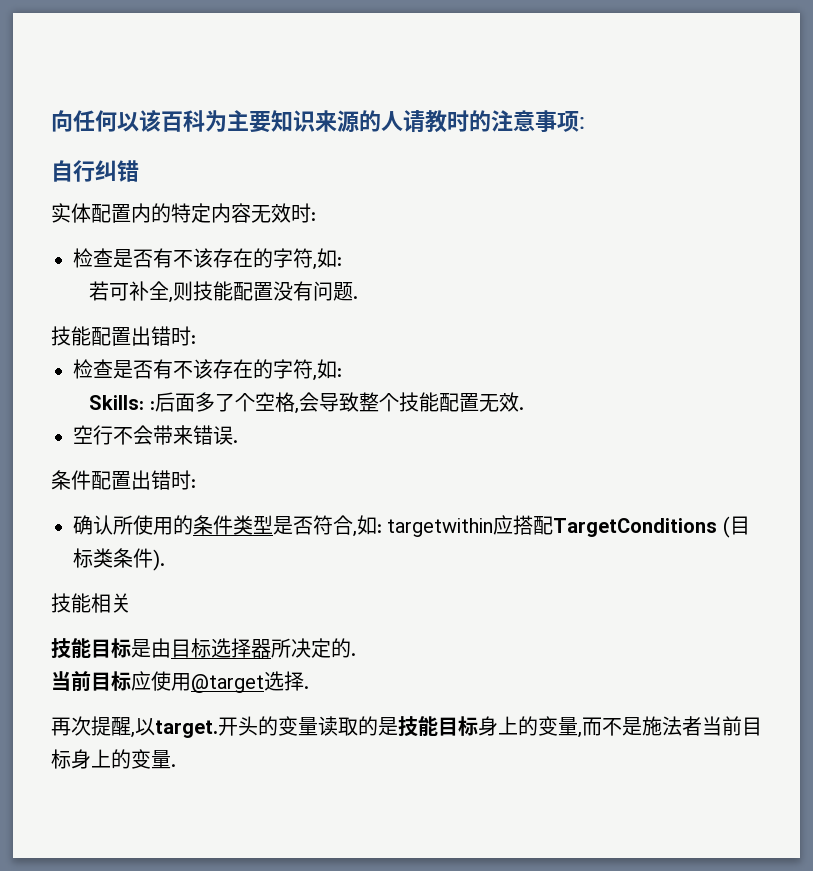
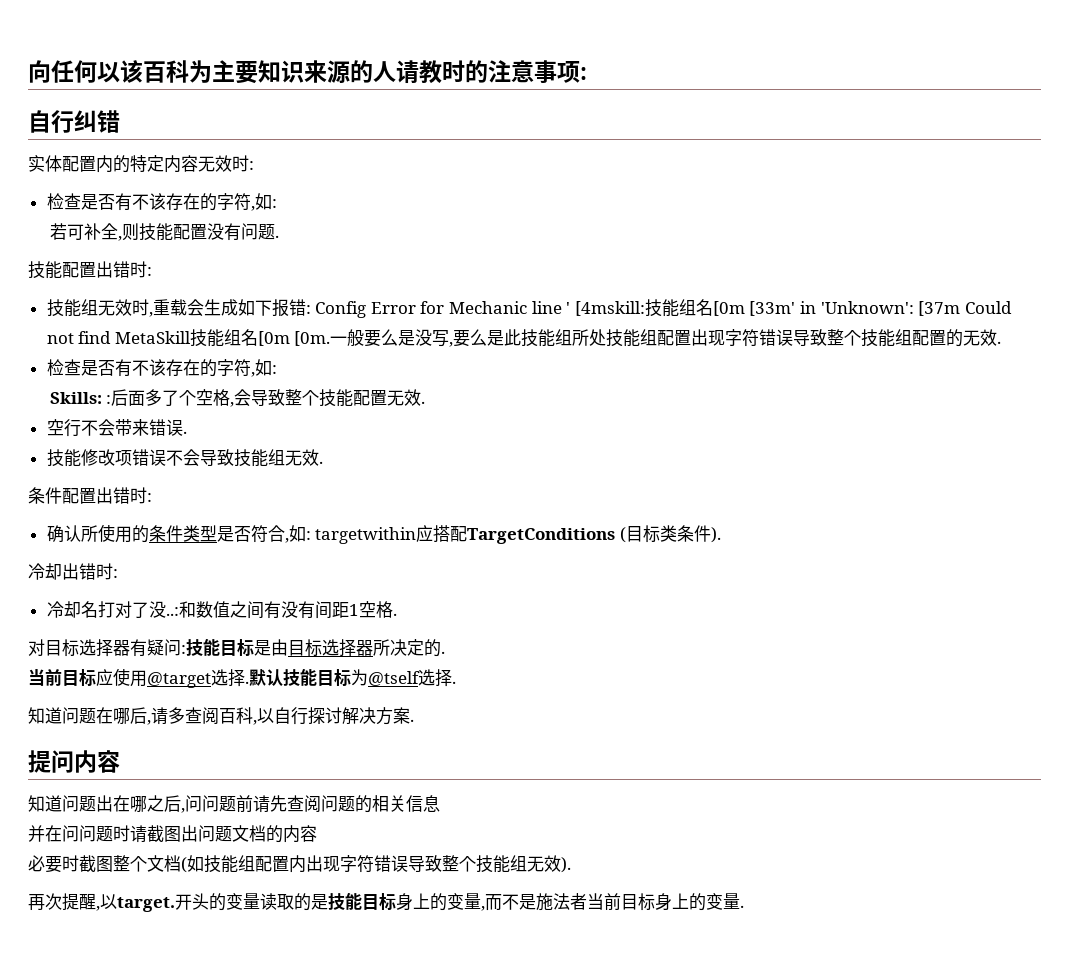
(196, 339) none -> [46,299,1012,318] [46,329,1002,347] // 技能组无效时,重载会生成如下报错: Config Error for Mechanic line ' [4mskill:技能组名[0m [33m' in 'Unknown': [37m Could not find MetaSkill技能组名[0m [0m.一般要么是没写,要么是此技能组所处技能组配置出现字符错误导致整个技能组配置的无效.
(238, 441) none -> [46,449,323,467] // 技能修改项错误不会导致技能组无效.
[51,593,131,613] 技能相关 // -> [28,563,118,580] [46,601,397,619] [28,639,186,657] 冷却出错时: // 冷却名打对了没..:和数值之间有没有间距1空格. // 对目标选择器有疑问:
(309, 687) none -> [249,668,456,687] [28,707,414,725] [28,750,120,773] [28,795,440,813] [28,825,317,843] [28,855,571,873] 默认技能目标为@tself选择. // 知道问题在哪后,请多查阅百科,以自行探讨解决方案. // 提问内容 // 知道问题出在哪之后,问问题前请先查阅问题的相关信息 // 并在问问题时请截图出问题文档的内容 // 必要时截图整个文档(如技能组配置内出现字符错误导致整个技能组无效).

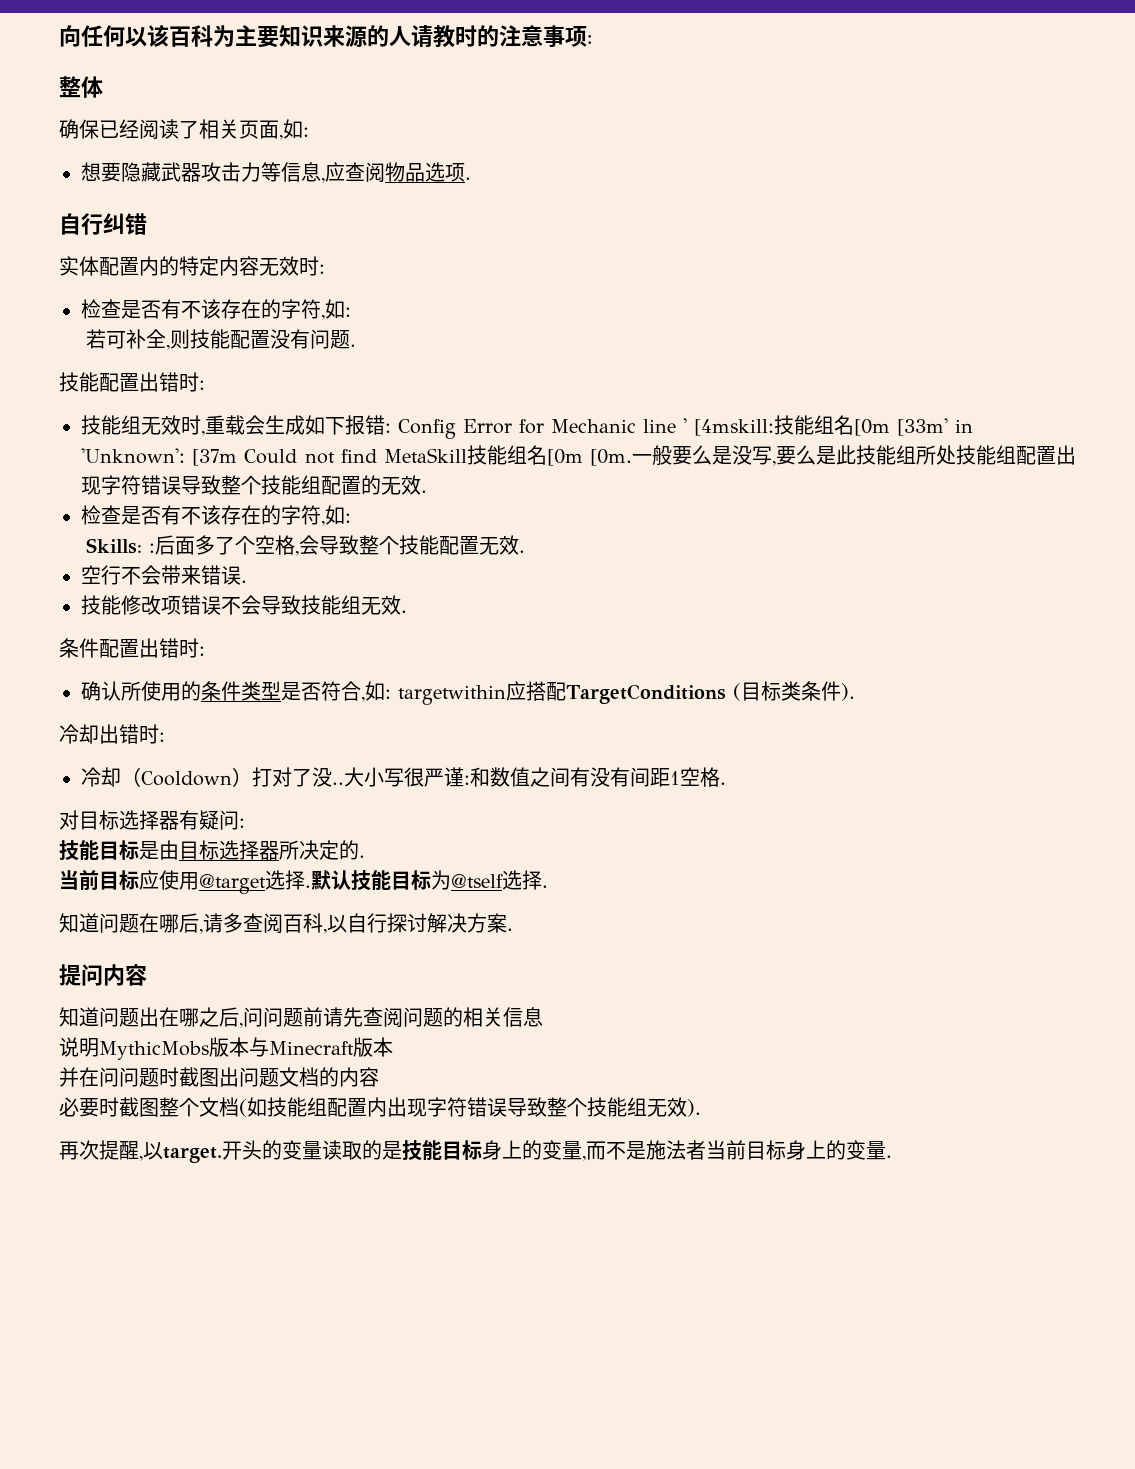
(587, 73) none -> [59,76,103,98] [59,119,309,140] [81,162,471,183] // 整体 // 确保已经阅读了相关页面,如: // 想要隐藏武器攻击力等信息,应查阅物品选项.
[80,601,179,618] 名打对了没..: -> [121,767,470,787] （Cooldown）打对了没..大小写很严谨:
(186, 649) none -> (245, 823) //
(440, 803) none -> [59,1037,393,1060] // 说明MythicMobs版本与Minecraft版本
[130,825,147,843] 请 -> (179, 1077) none

